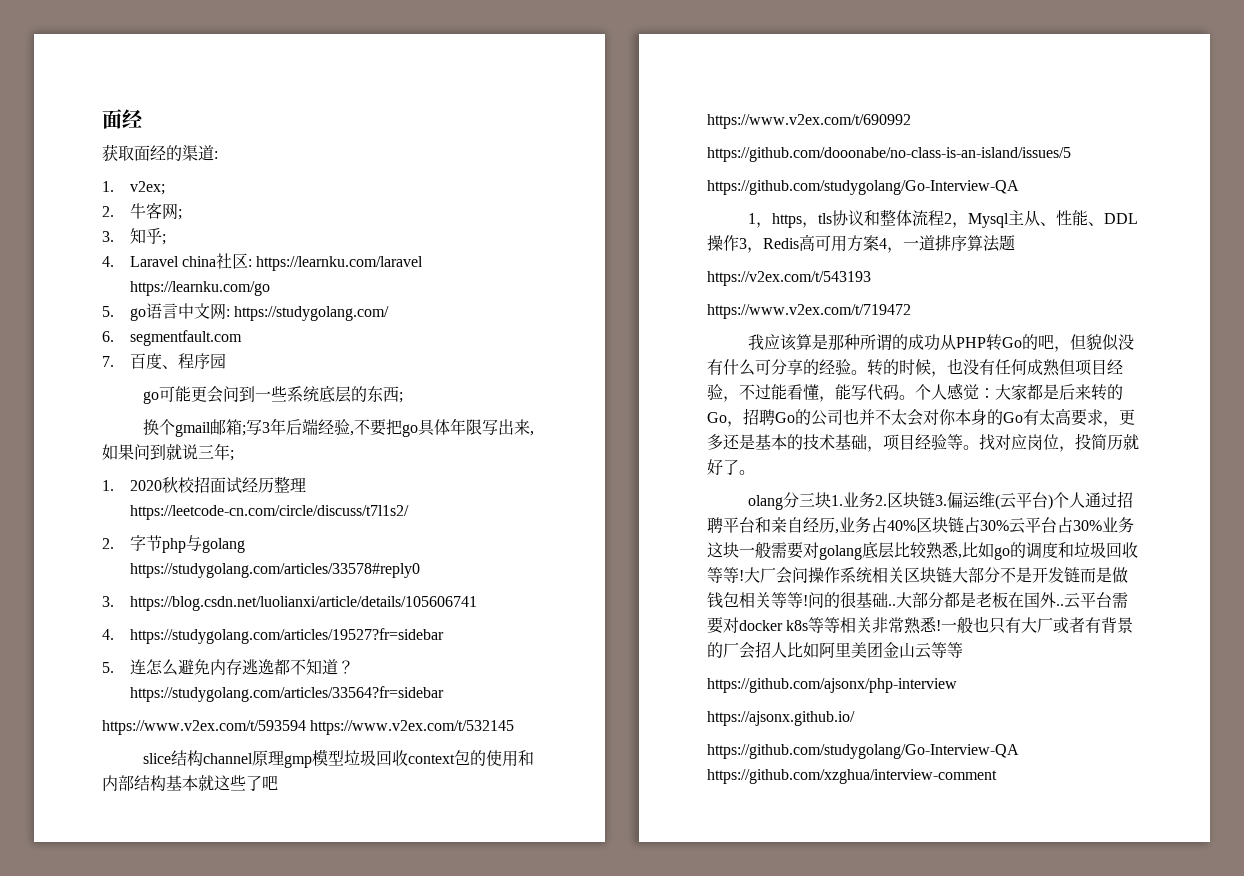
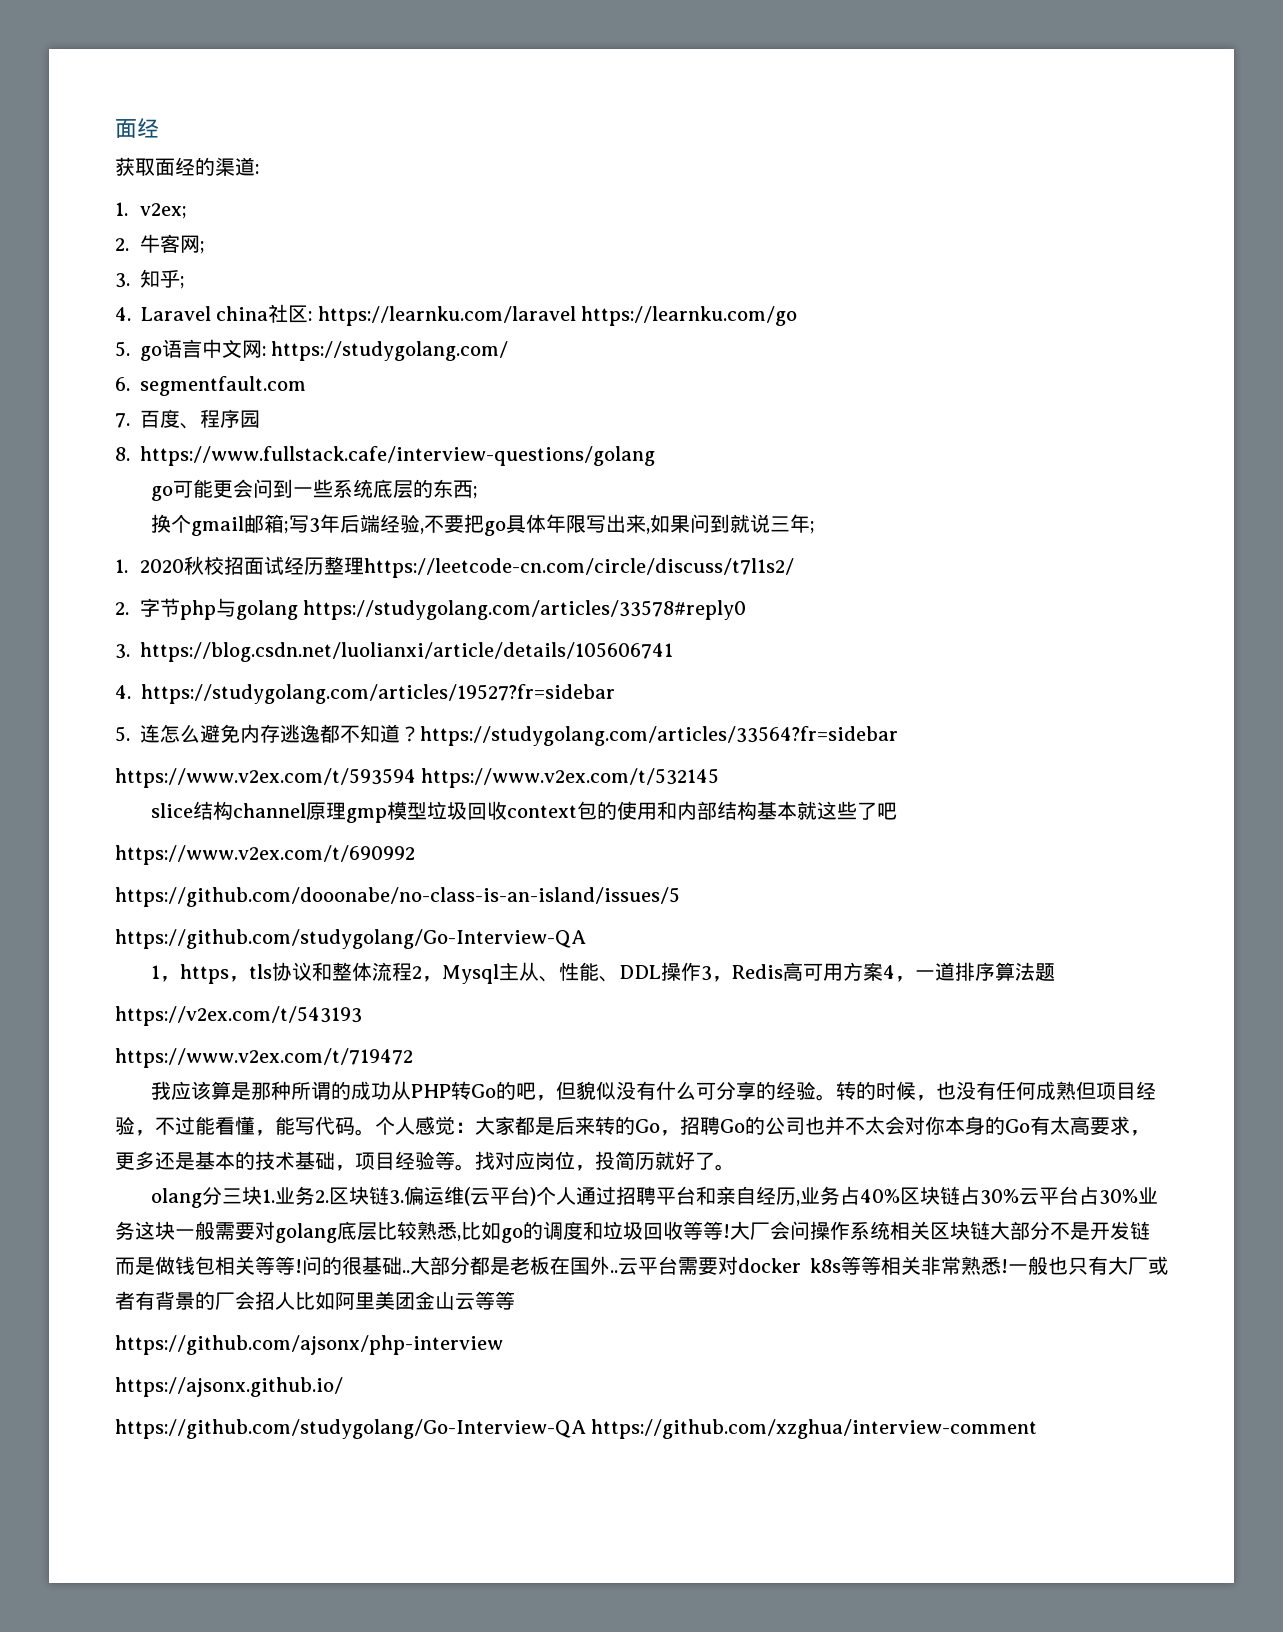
(226, 361) none -> [115,446,655,466] // 8. https://www.fullstack.cafe/interview-questions/golang

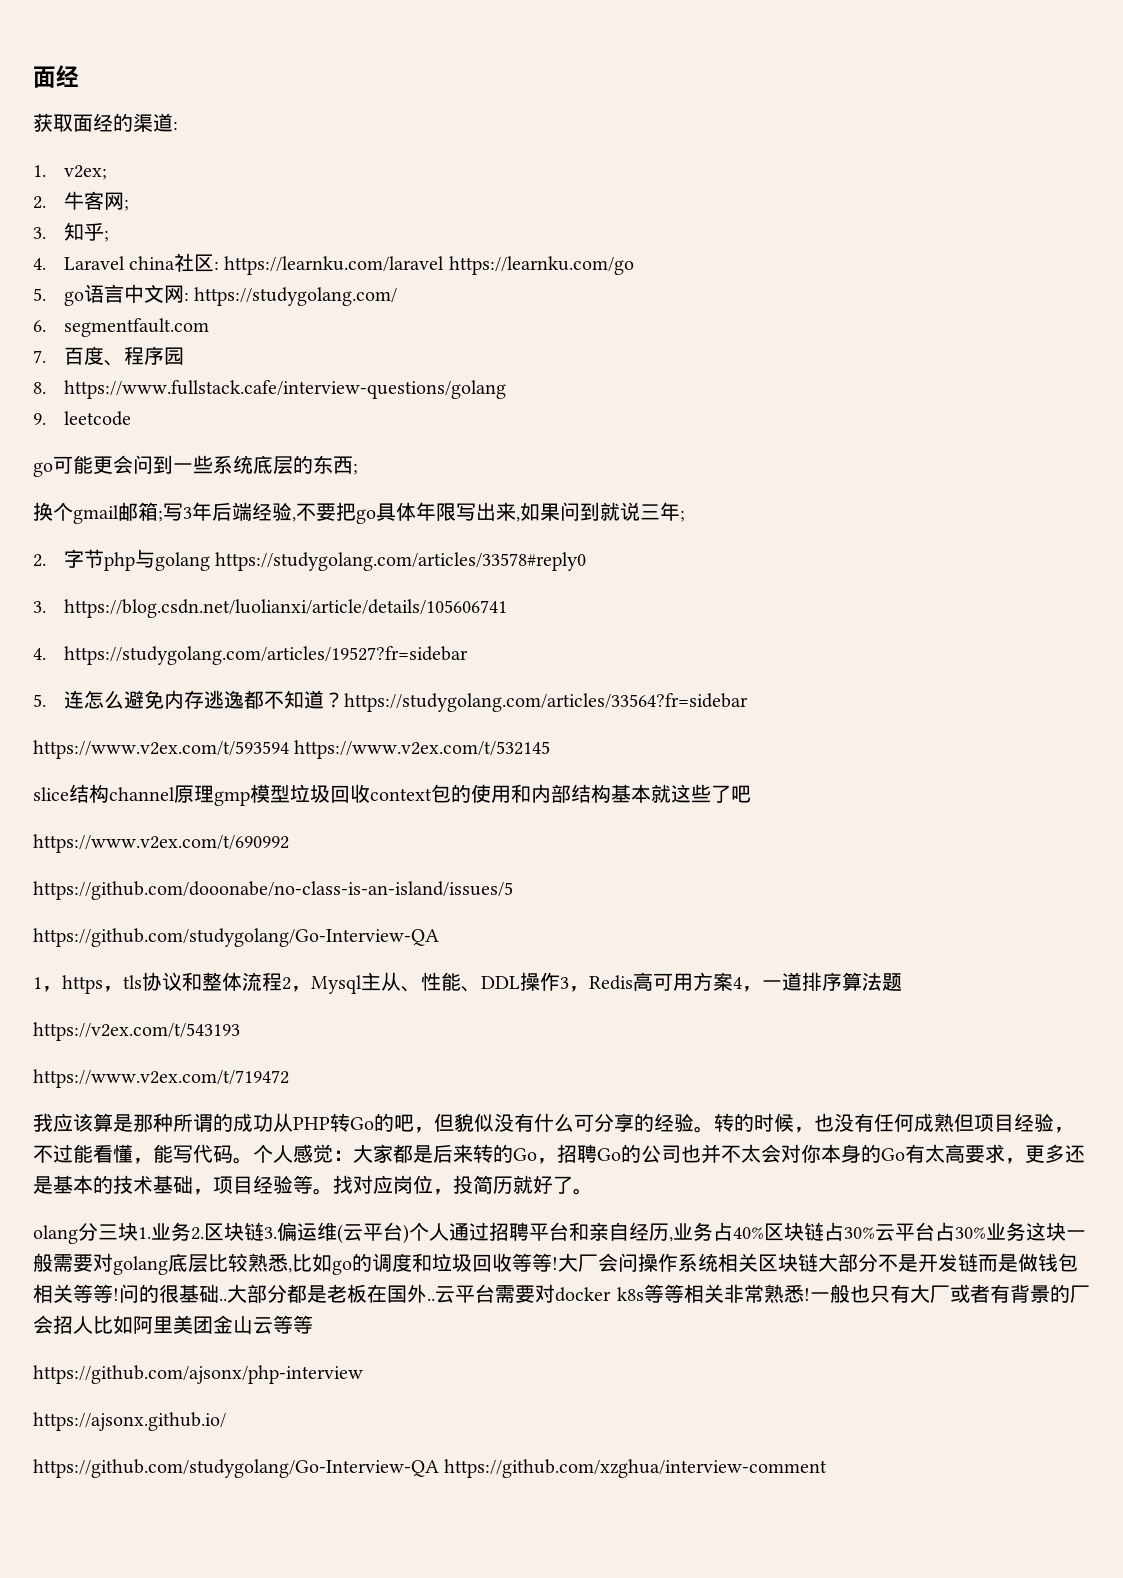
(655, 456) none -> [33,411,131,426] // 9. leetcode
[115,556,794,578] // 1. 2020秋校招面试经历整理https://leetcode-cn.com/circle/discuss/t7l1s2/ -> (685, 516) none

